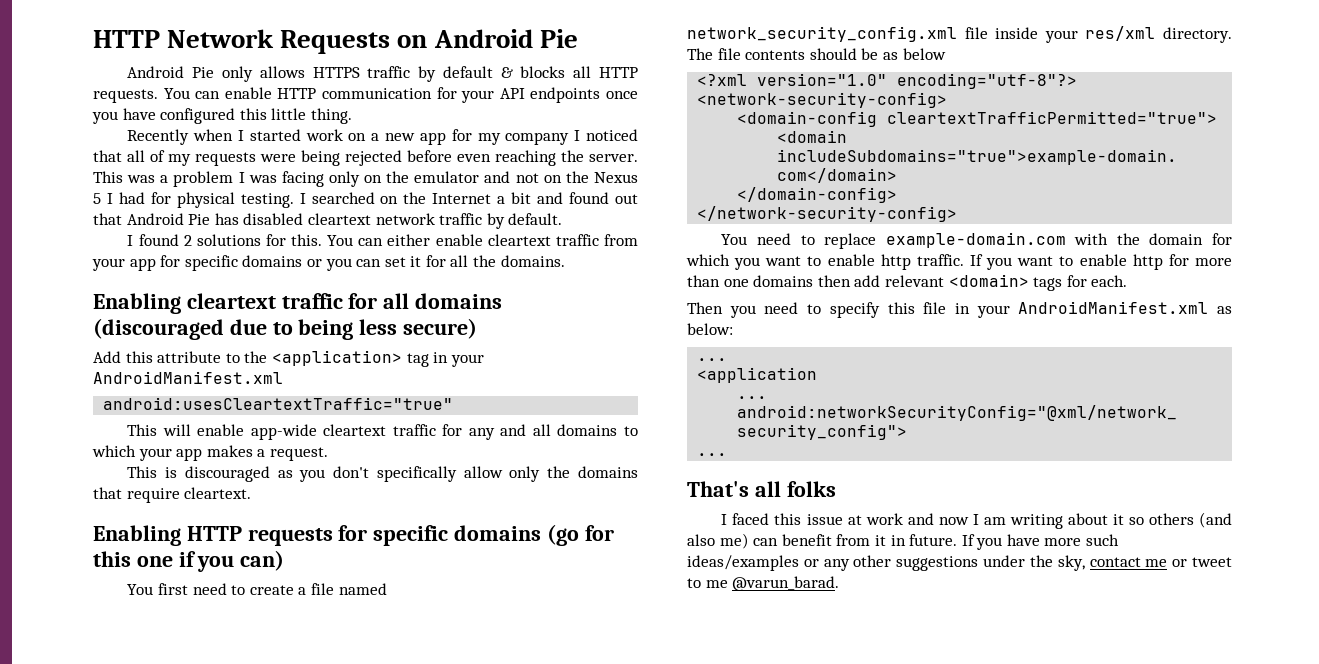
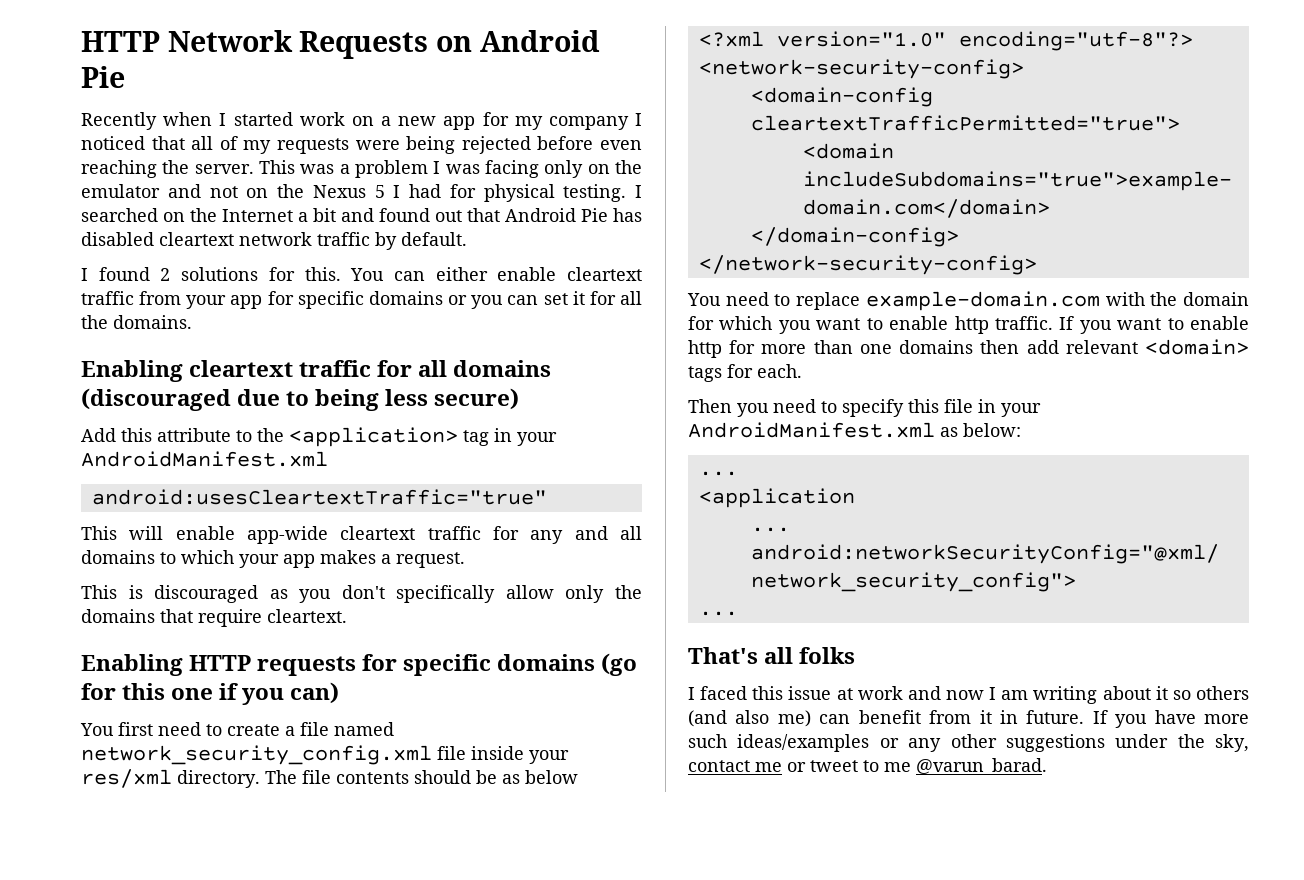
[127,66,638,82] [93,87,639,103] [92,108,352,124] // Android Pie only allows HTTPS traffic by default & blocks all HTTP requests. You can enable HTTP communication for your API endpoints once you have configured this little thing. -> (125, 77) none

